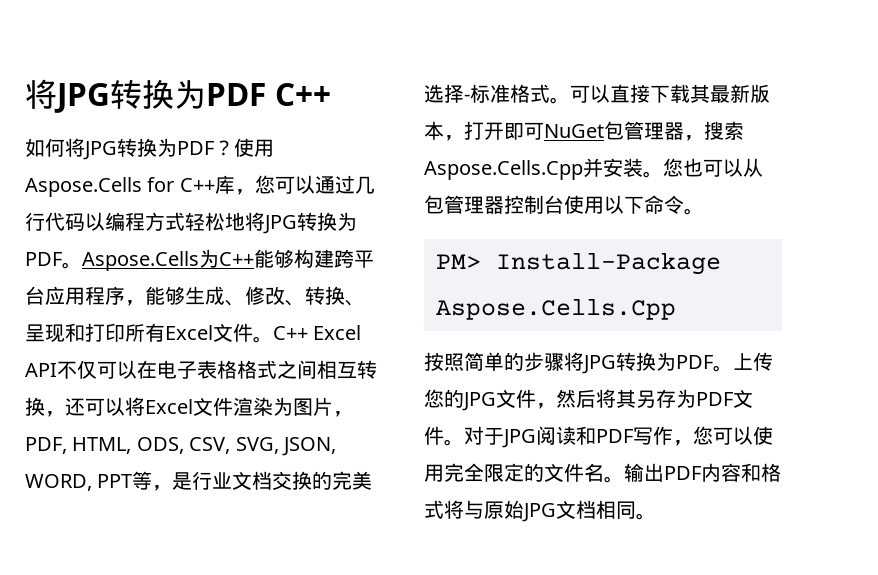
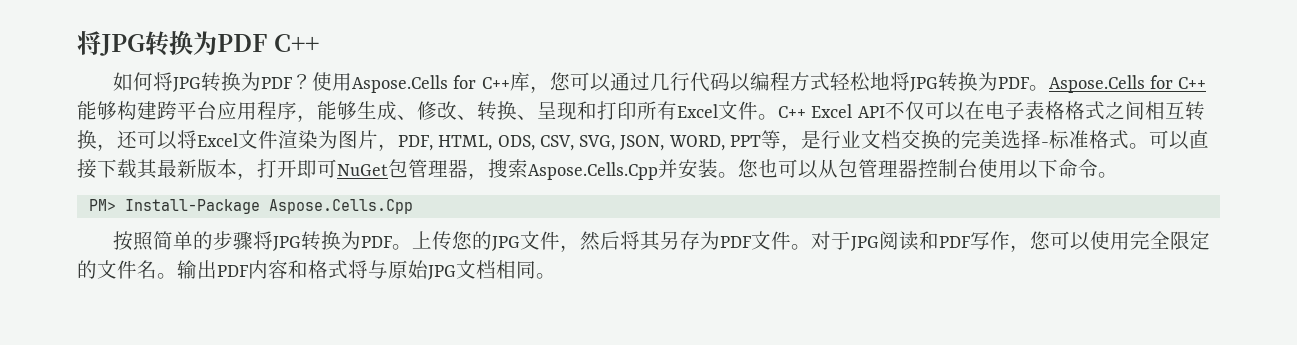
[199,249,219,268] 为 -> [1149,75,1173,89] for

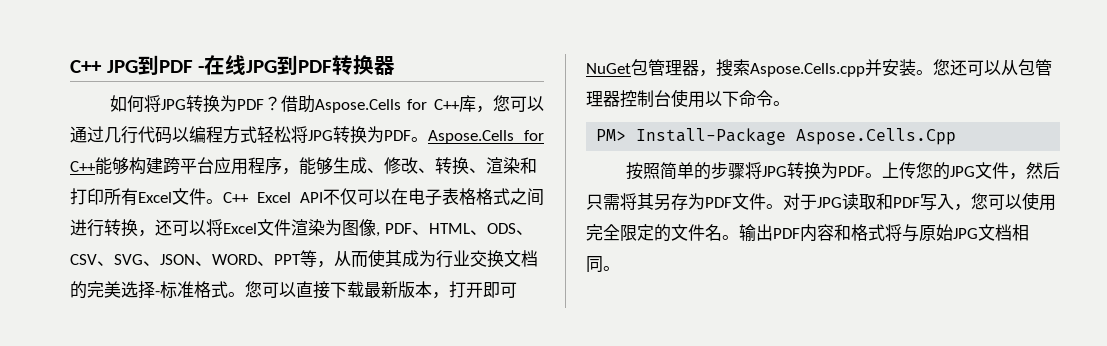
[77,30,320,56] 将JPG转换为PDF C++ -> [70,55,396,75] C++ JPG到PDF -在线JPG到PDF转换器
[312,72,353,91] 使用 -> [280,95,315,113] 借助
[869,72,890,90] 地 -> (291, 134) none
[537,101,577,120] 呈现 -> [486,157,520,174] 渲染
[1144,101,1185,120] 相互 -> [70,219,104,237] 进行
[358,130,941,151] 片，PDF, HTML, ODS, CSV, SVG, JSON, WORD, PPT等，是行业文档交换 -> [359,219,533,237] [70,249,538,268] 像, PDF、HTML、ODS、CSV、SVG、JSON、WORD、PPT等，从而使其成为行业交换文档
(1149, 146) none -> [245,281,262,298] 您
[137,159,158,179] 其 -> (364, 289) none
[528,162,658,180] Aspose.Cells.Cpp -> [750,63,865,77] Aspose.Cells.cpp
[758,159,778,178] 也 -> [950,59,967,76] 还
(621, 240) none -> [586,193,620,210] 只需
[879,231,920,251] 阅读 -> [842,193,876,210] 读取
[990,231,1011,250] 作 -> [937,194,954,210] 入

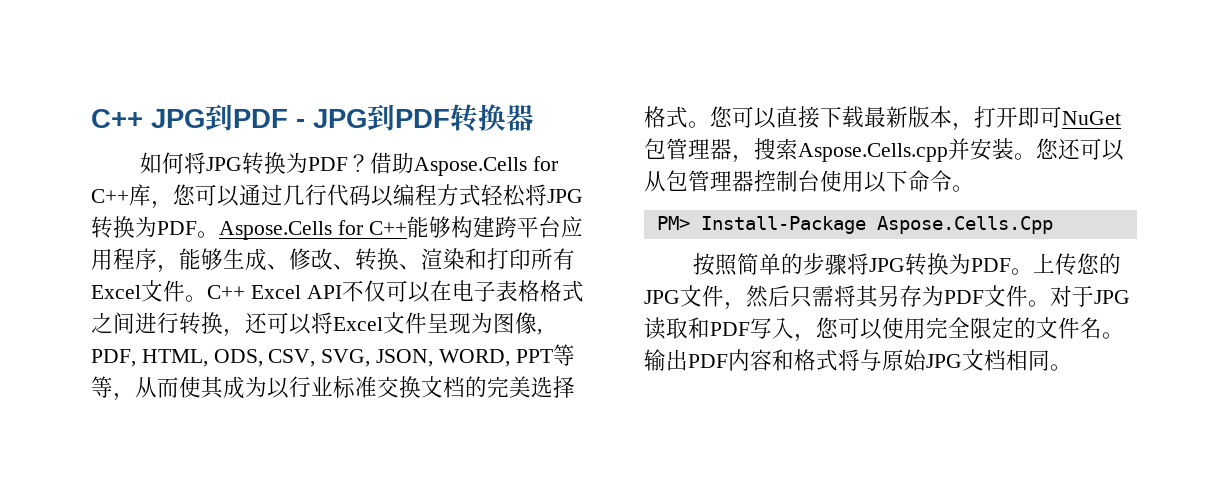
[204,55,247,75] 在线 -> (305, 123) none
[291,219,325,236] 渲染 -> [427,313,471,334] 呈现
[384,223,533,235] [70,254,301,266] PDF、HTML、ODS、CSV、SVG、JSON、WORD、PPT -> [91,344,575,367] PDF, HTML, ODS, CSV, SVG, JSON, WORD, PPT等
[436,250,470,268] 行业 -> [267,376,377,399] 以行业标准
[155,281,194,299] -标准 -> (575, 387) none

